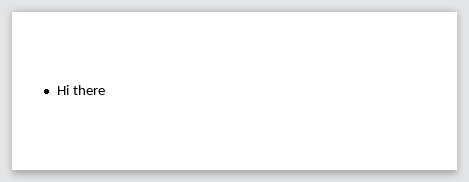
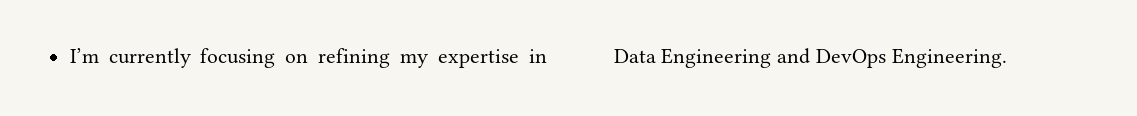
[56,85,105,95] Hi there -> [69,48,1007,68] I’m currently focusing on refining my expertise in Data Engineering and DevOps Engineering.

